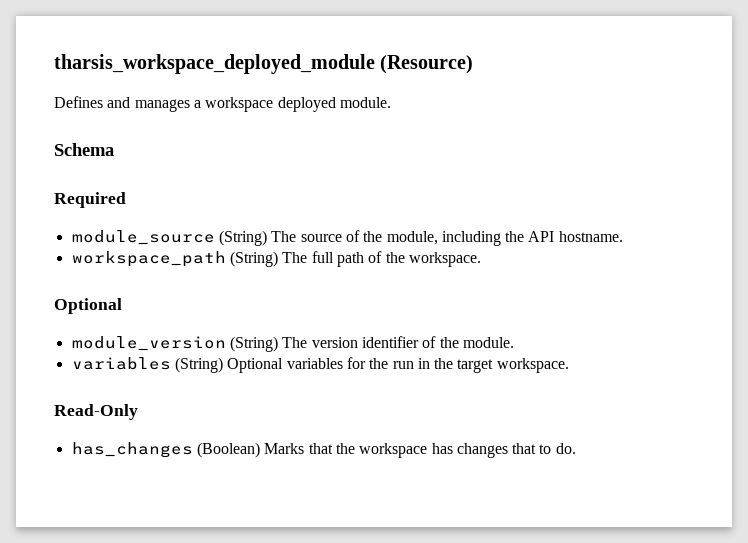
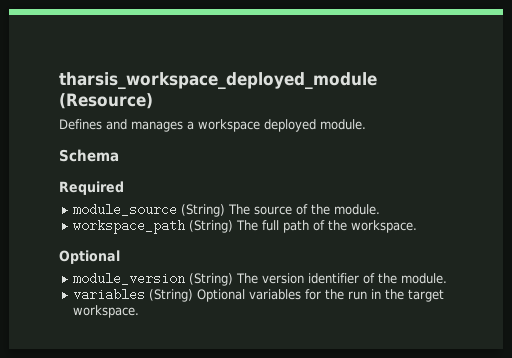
[386,231,623,246] module, including the API hostname. -> [334,204,381,215] module.
[54,404,138,420] [71,442,576,458] // Read-Only // has_changes (Boolean) Marks that the workspace has changes that to do. -> (140, 311) none

